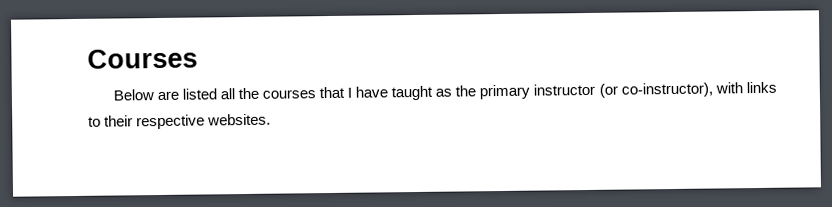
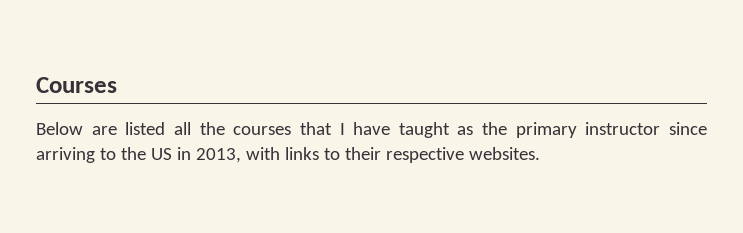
[598,82,713,98] (or co-instructor), -> [669,122,707,135] [36,147,241,163] since arriving to the US in 2013,

